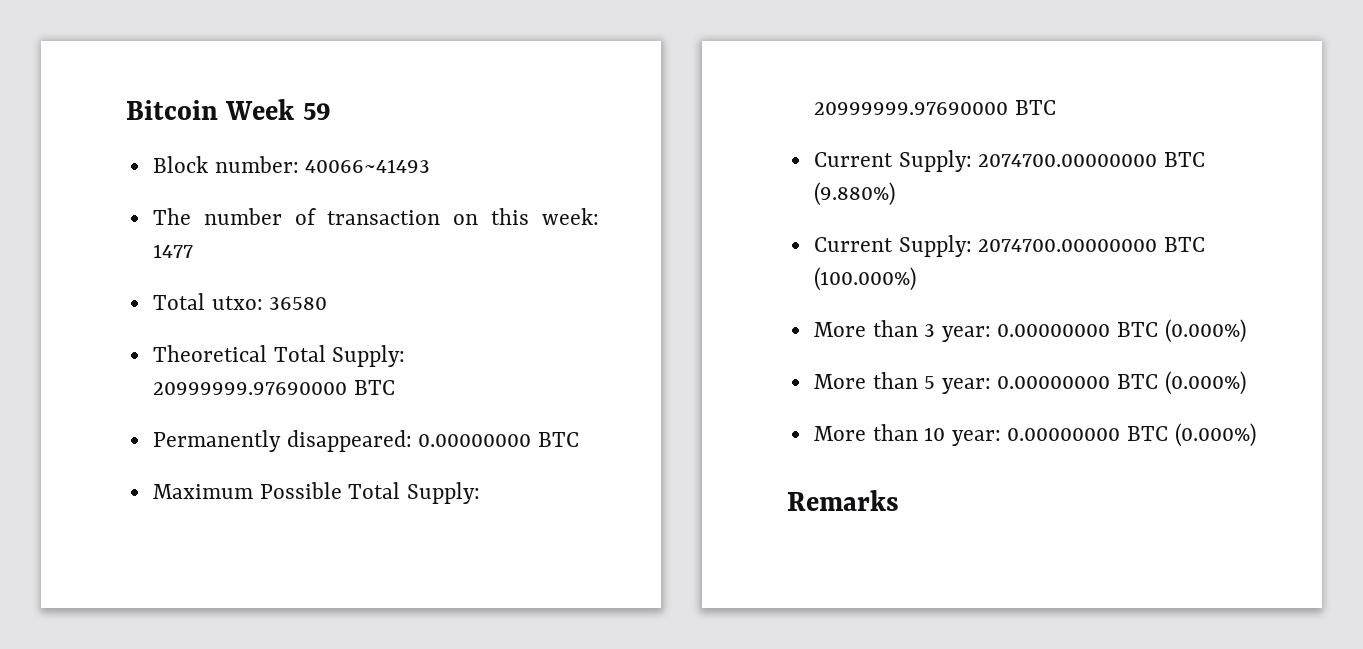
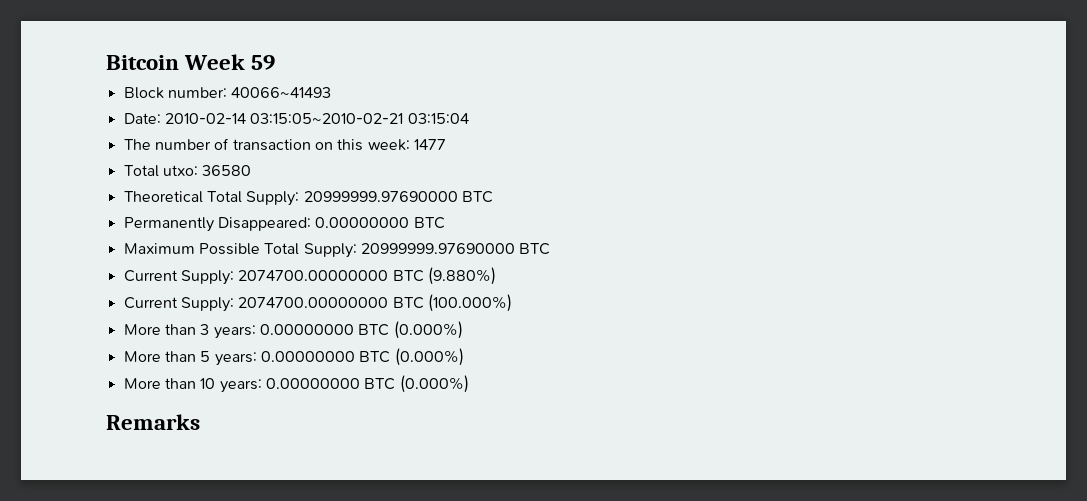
(431, 166) none -> [123,113,469,124] // Date: 2010-02-14 03:15:05~2010-02-21 03:15:04
[286,430,412,452] disappeared: -> [217,217,311,231] Disappeared:
[941,326,991,342] year: -> [213,325,256,339] years:
[941,378,991,394] year: -> [214,352,257,366] years:
[951,430,1001,446] year: -> [219,379,262,393] years:

